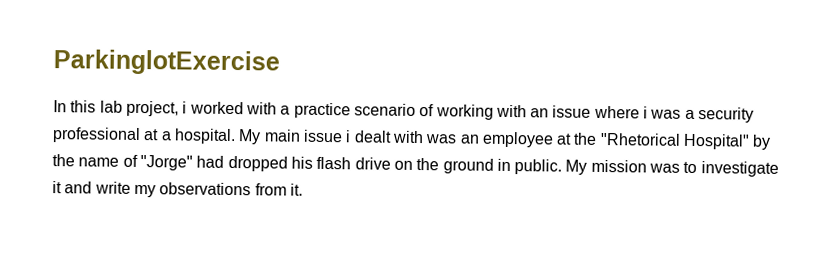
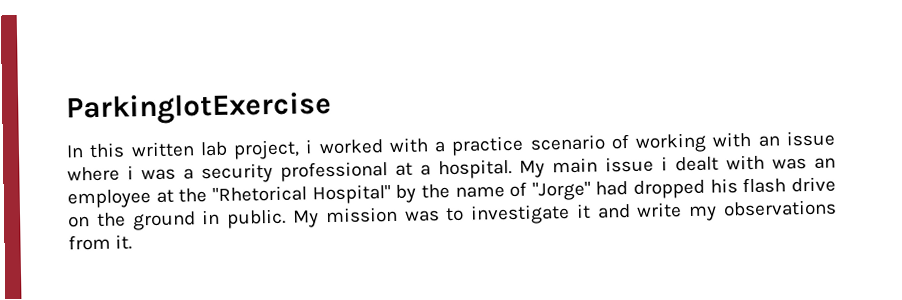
(97, 106) none -> [130,141,195,158] written

